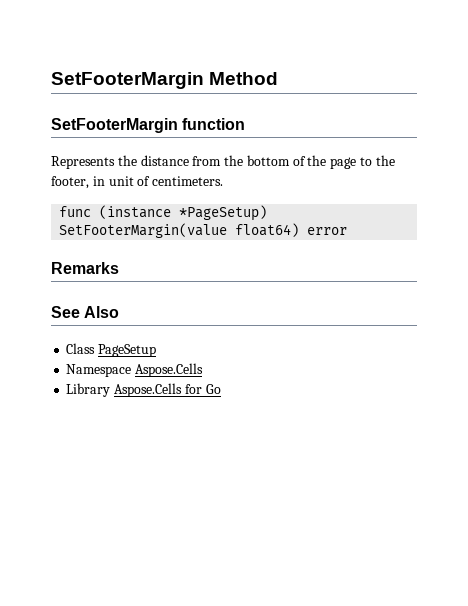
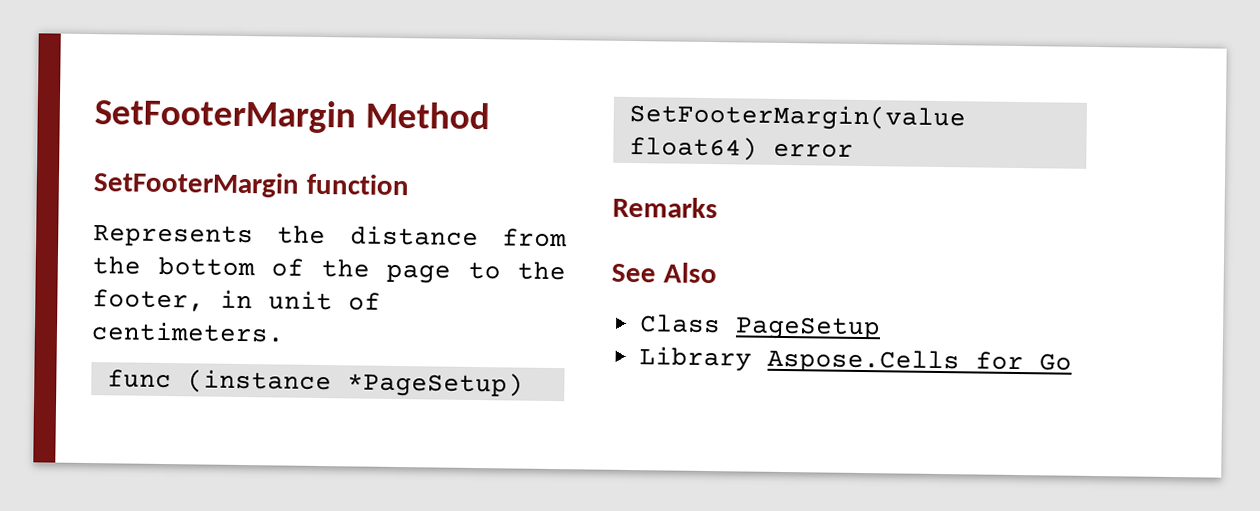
[66,363,204,377] // Namespace Aspose.Cells -> (881, 328) none

